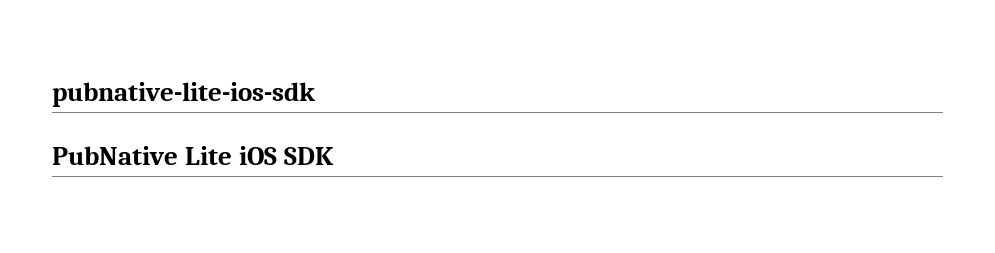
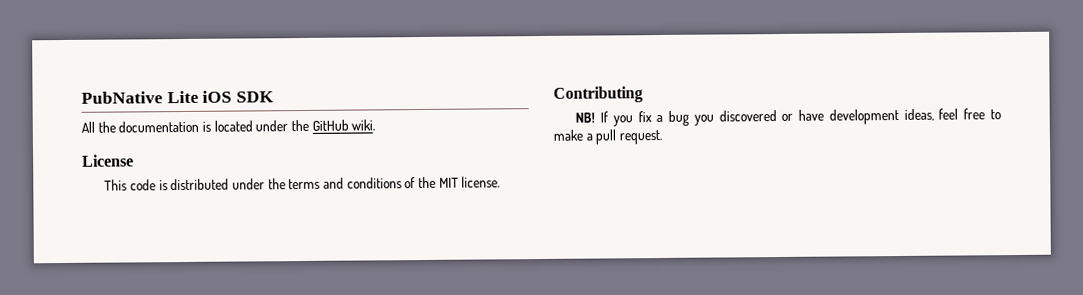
[52,82,316,107] pubnative-lite-ios-sdk // -> (81, 97) none
(335, 156) none -> [81,119,376,133] [82,154,134,167] [104,176,501,191] [553,86,643,103] [575,108,1002,127] [553,129,662,145] // All the documentation is located under the GitHub wiki. // License // This code is distributed under the terms and conditions of the MIT license. // Contributing // NB! If you fix a bug you discovered or have development ideas, feel free to make a pull request.

